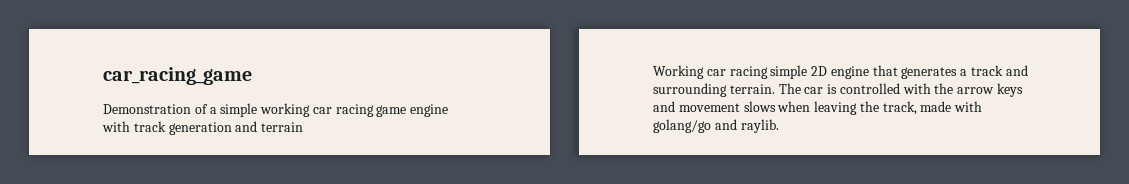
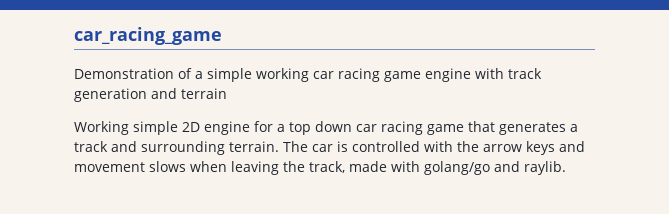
[706,66,768,79] car racing -> (129, 128) none
(869, 72) none -> [254,121,464,135] for a top down car racing game

